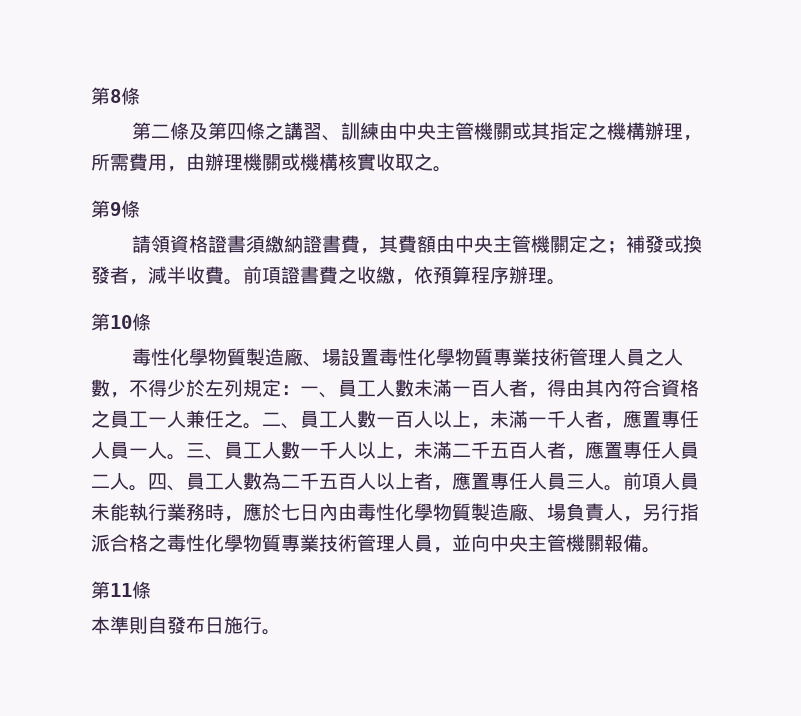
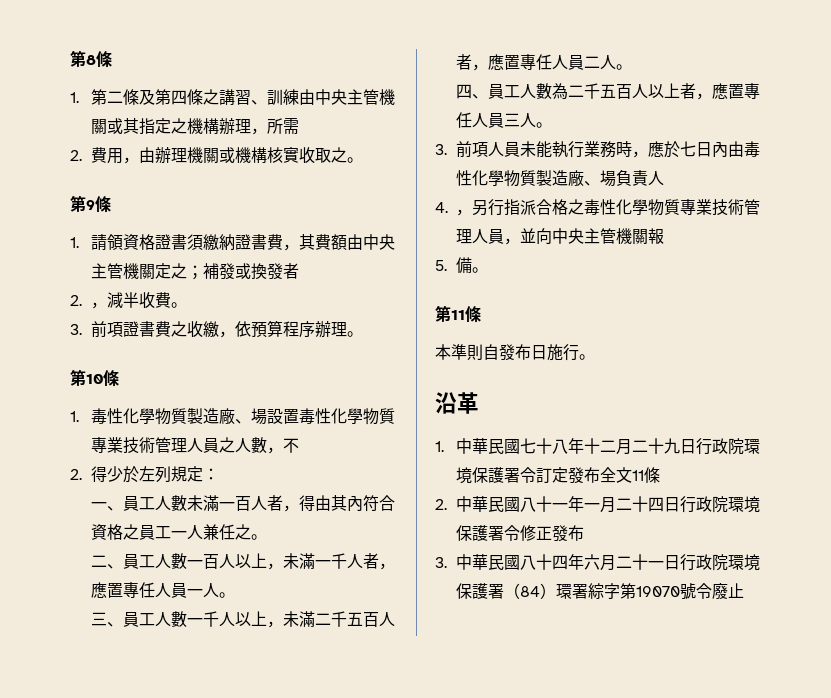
(140, 96) none -> [70,92,79,103] 1.
(129, 162) none -> [70,150,82,161] // 2.
(140, 209) none -> [70,237,79,248] 1.
(129, 275) none -> [70,295,82,306] // 2.
(243, 282) none -> [70,324,82,335] // 3.
(151, 322) none -> [70,411,79,422] 1.
(148, 388) none -> [70,469,82,480] // 2.
(300, 390) none -> (220, 474) //
(262, 426) none -> (268, 537) //
(186, 457) none -> (236, 595) //
(148, 488) none -> (633, 67) //
(623, 488) none -> [435,144,447,155] // 3.
(623, 512) none -> [435,202,448,213] // 4.
(623, 543) none -> [435,260,447,271] // 5.
(281, 632) none -> [435,392,479,414] [435,438,761,455] [456,467,661,484] [435,496,761,513] [456,525,585,542] [435,554,761,571] [456,583,745,600] // 沿革 // 1.中華民國七十八年十二月二十九日行政院環境保護署令訂定發布全文11條 // 2.中華民國八十一年一月二十四日行政院環境保護署令修正發布 // 3.中華民國八十四年六月二十一日行政院環境保護署（84）環署綜字第19070號令廢止

